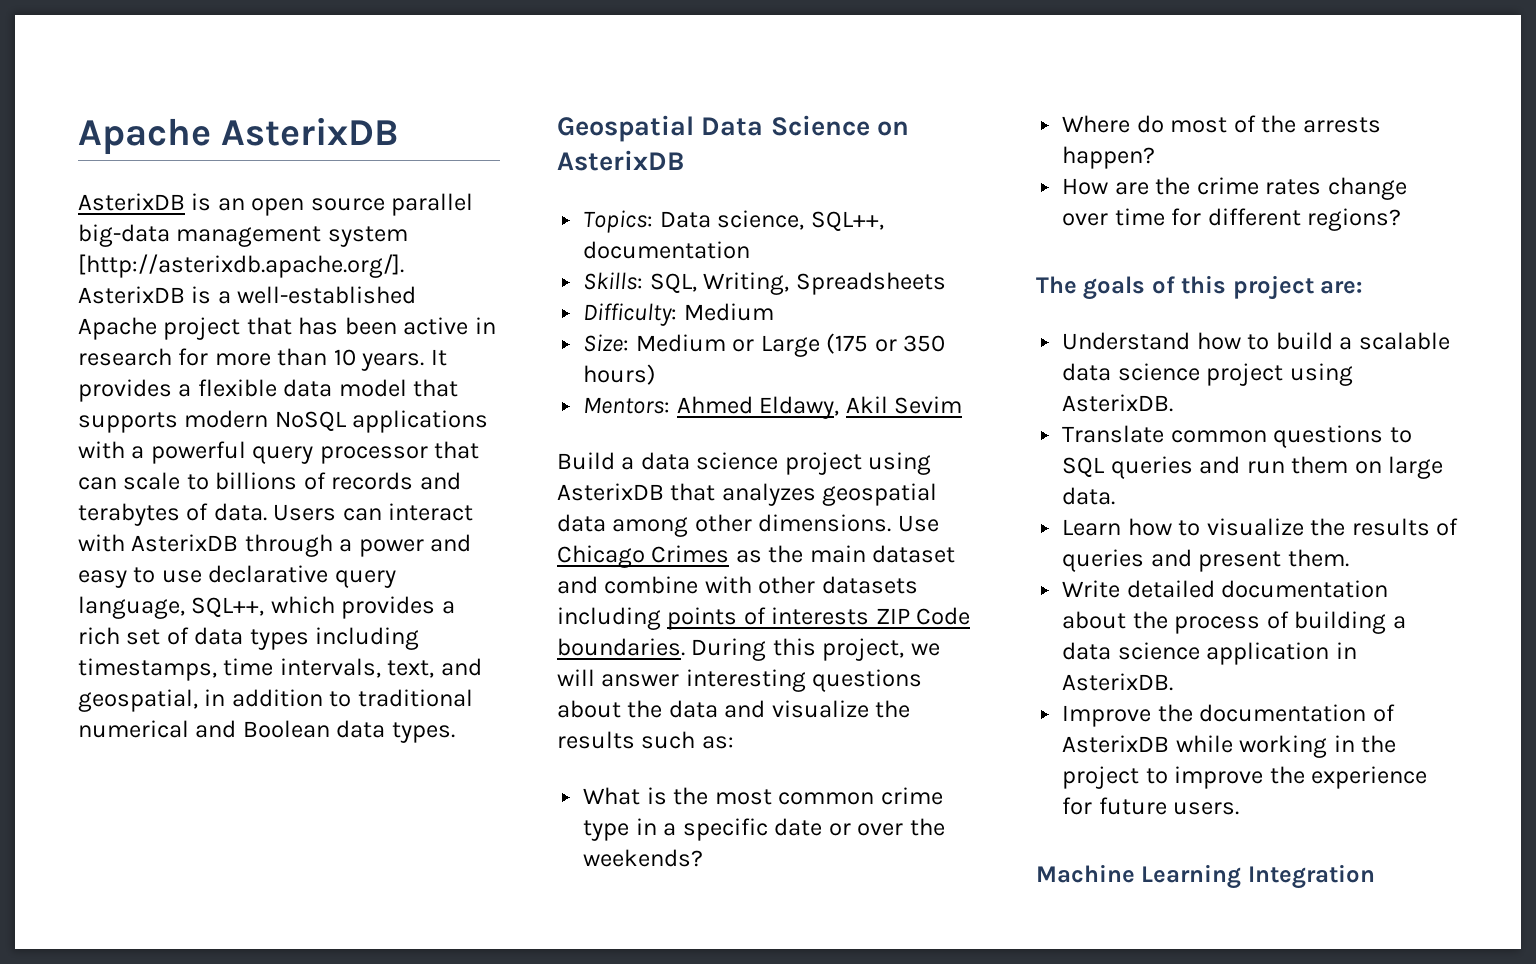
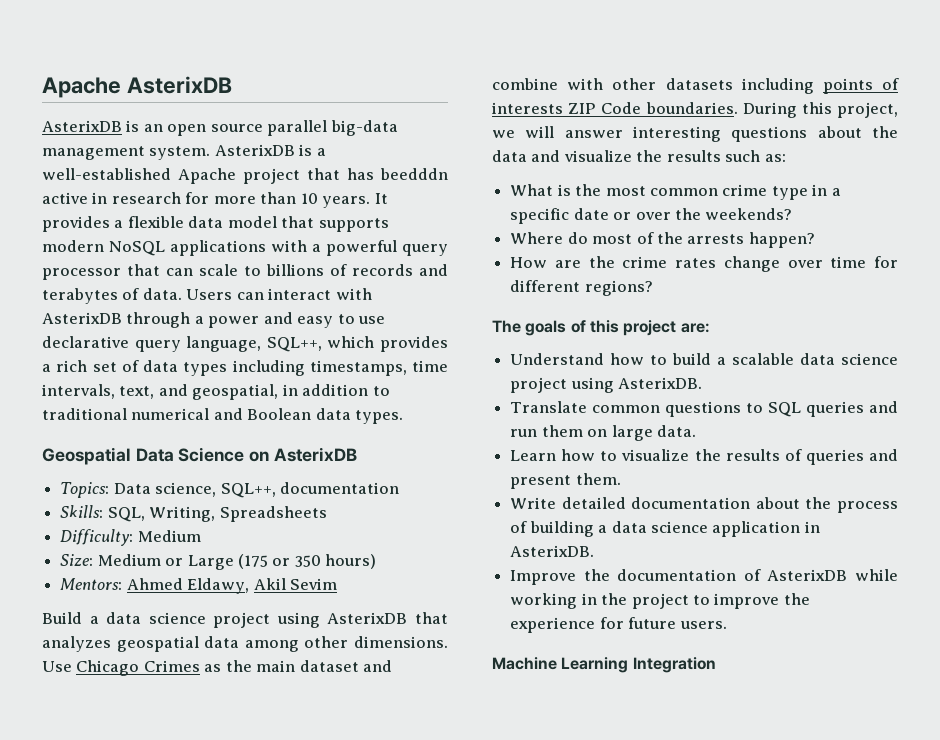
[327,226,408,247] [78,254,404,278] system [http://asterixdb.apache.org/]. -> [149,146,211,160] system.
[344,317,397,335] been -> [380,168,448,180] beedddn

